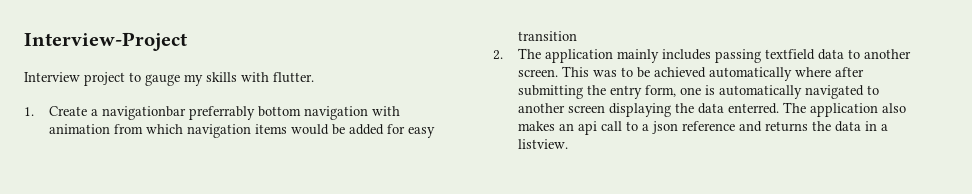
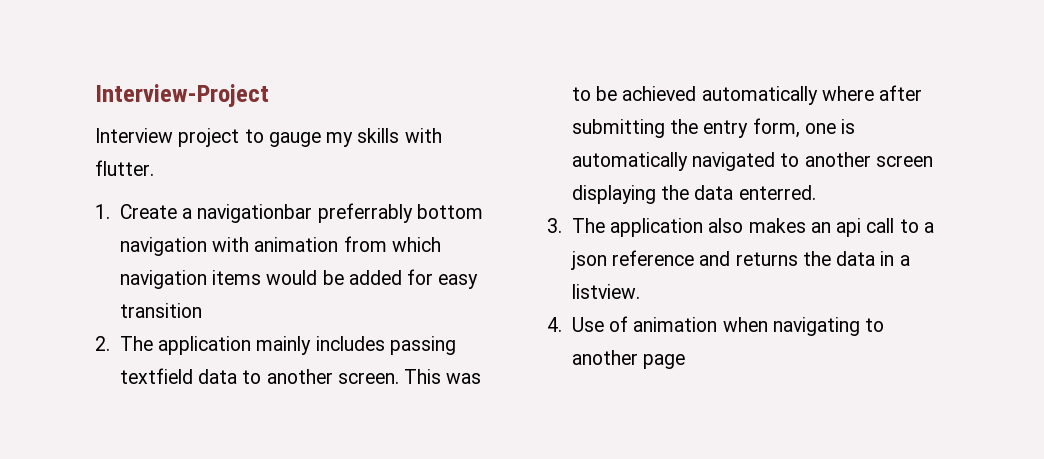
(779, 108) none -> [547,218,562,233] // 3.
(568, 144) none -> [547,316,885,336] [571,350,686,369] // 4. Use of animation when navigating to another page

